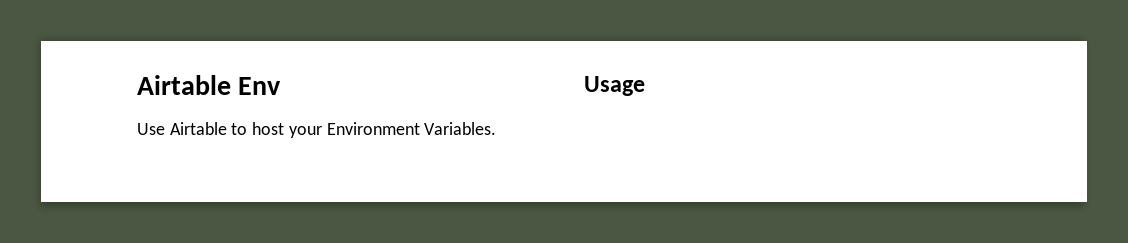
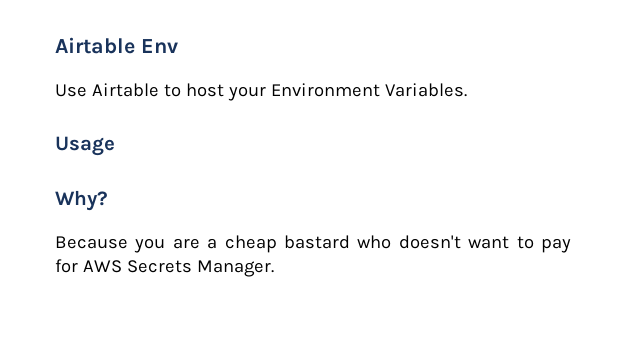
(645, 86) none -> [55,190,108,211] [55,235,571,253] [55,259,274,277] // Why? // Because you are a cheap bastard who doesn't want to pay for AWS Secrets Manager.

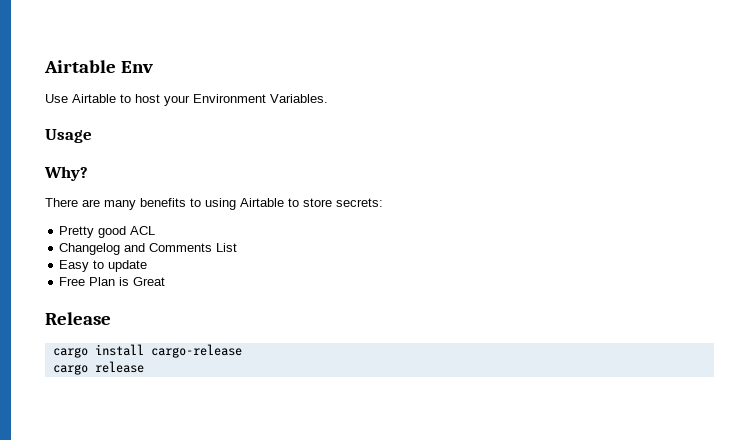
[55,235,571,253] [55,259,274,277] Because you are a cheap bastard who doesn't want to pay for AWS Secrets Manager. -> [45,198,383,210] [59,226,156,238] [59,243,238,255] [59,260,148,272] [59,277,166,286] [45,312,111,325] [52,344,242,358] [52,361,144,375] There are many benefits to using Airtable to store secrets: // Pretty good ACL // Changelog and Comments List // Easy to update // Free Plan is Great // Release // cargo install cargo-release // cargo release

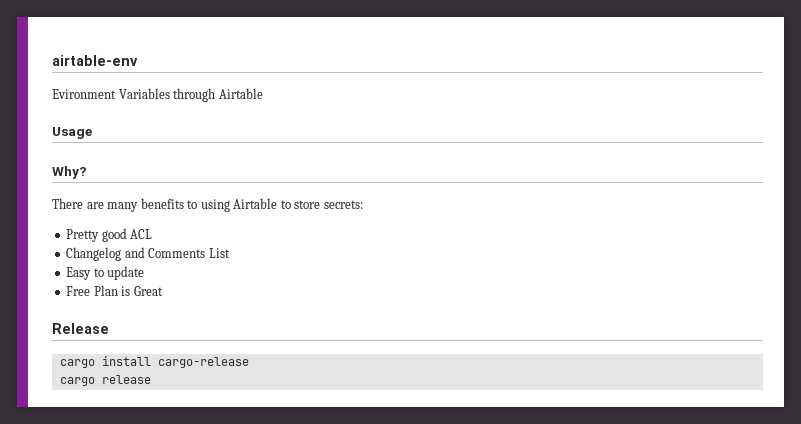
[44,60,153,73] [45,94,328,106] Airtable Env // Use Airtable to host your Environment Variables. -> [52,55,138,66] [52,88,263,102] airtable-env // Evironment Variables through Airtable

